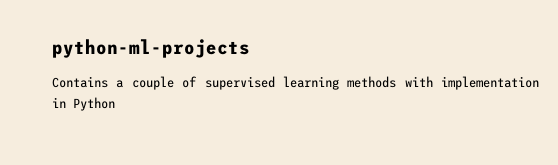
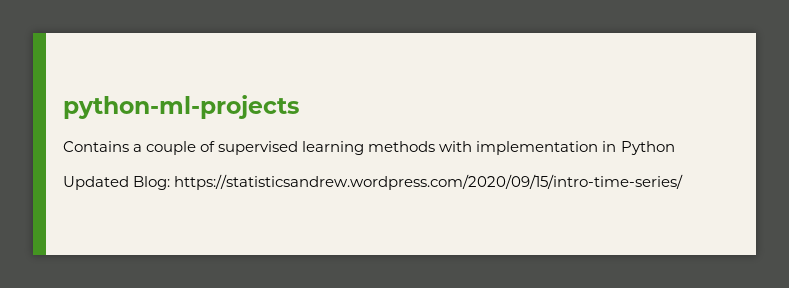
(115, 104) none -> [63,174,684,190] // Updated Blog: https://statisticsandrew.wordpress.com/2020/09/15/intro-time-series/

